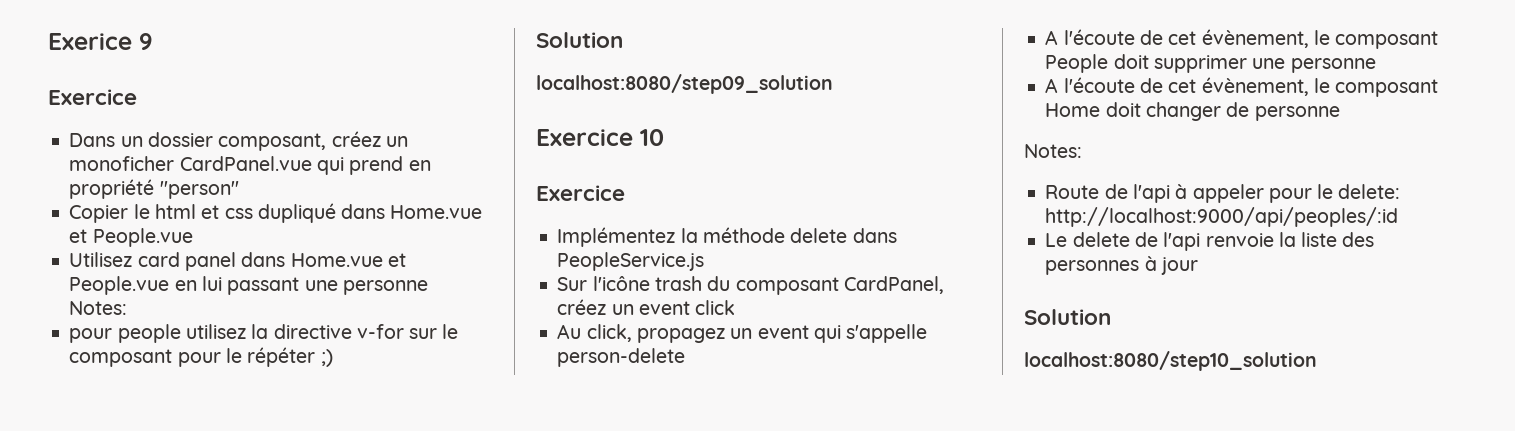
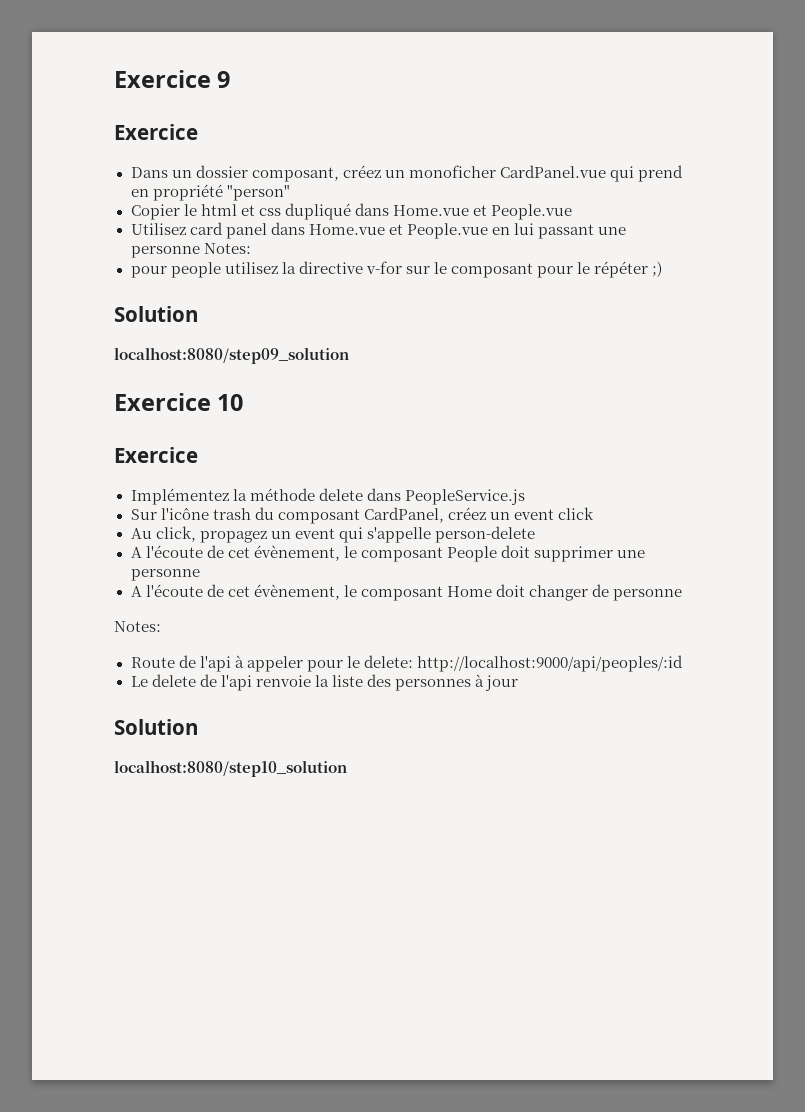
[48,33,132,50] Exerice -> [114,70,211,88] Exercice

